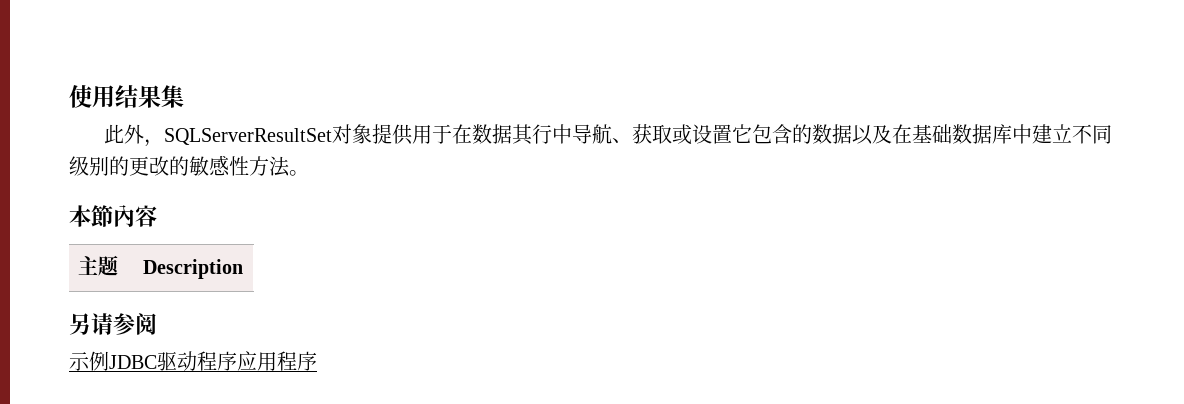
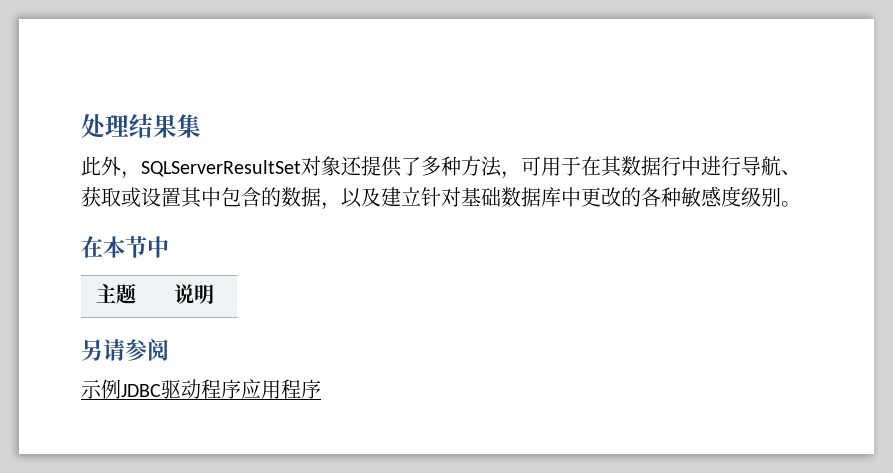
[69,85,115,108] 使用 -> [81,114,129,138] 处理
[372,124,573,145] 提供用于在数据其行中 -> [341,156,741,179] 还提供了多种方法，可用于在其数据行中进行
[732,124,753,143] 它 -> [181,187,221,208] 其中
[852,124,1113,145] [69,155,290,177] 以及在基础数据库中建立不同级别的更改的敏感性方法 -> [321,186,781,210] ，以及建立针对基础数据库中更改的各种敏感度级别
[69,205,157,228] 本節內容 -> [81,236,169,258] 在本节中
[142,259,243,279] Description -> [174,284,215,304] 说明

